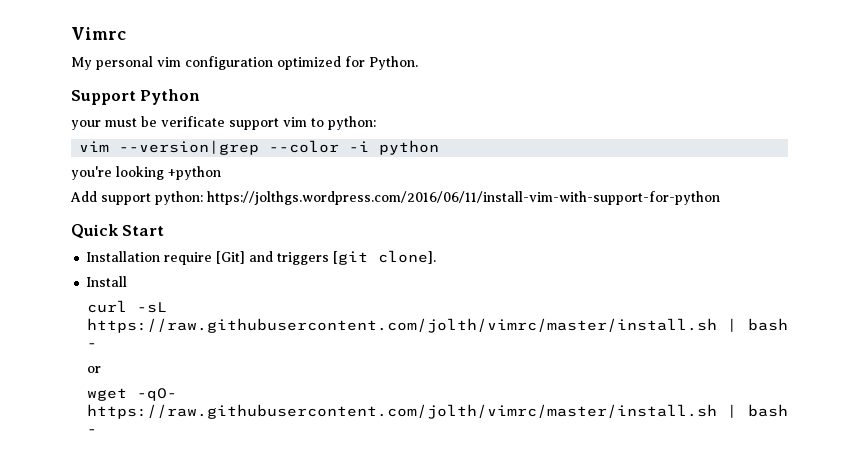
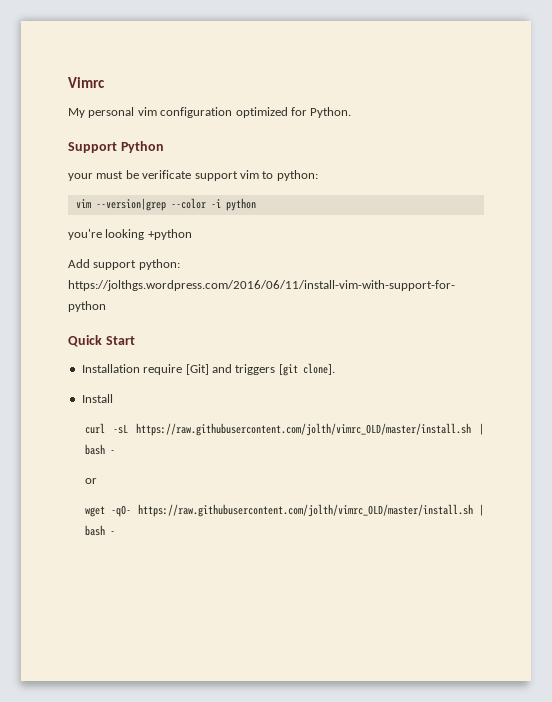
[86,318,717,333] https://raw.githubusercontent.com/jolth/vimrc/master/install.sh -> [135,423,471,436] https://raw.githubusercontent.com/jolth/vimrc_OLD/master/install.sh
[86,404,717,419] https://raw.githubusercontent.com/jolth/vimrc/master/install.sh -> [137,504,473,517] https://raw.githubusercontent.com/jolth/vimrc_OLD/master/install.sh

